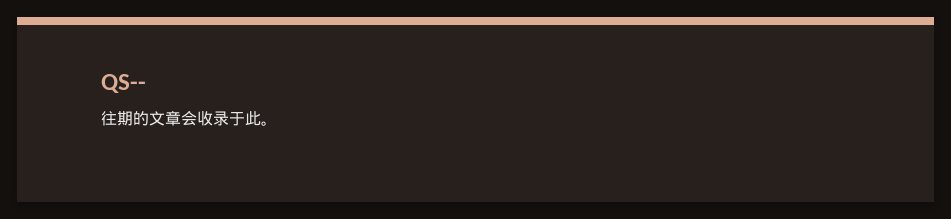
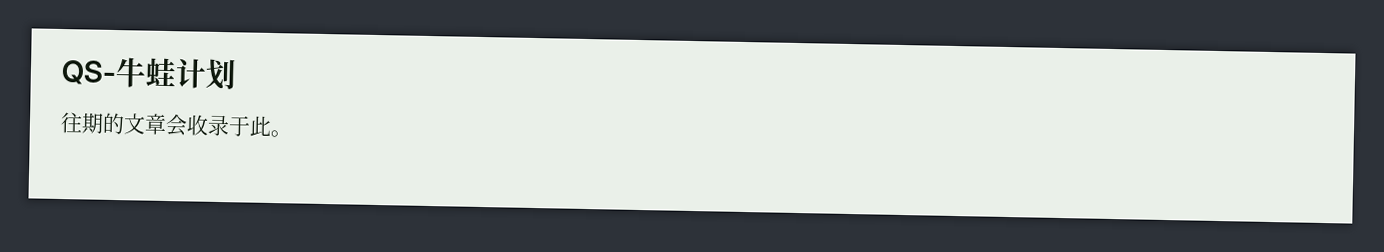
[101,74,146,93] QS-- -> [61,57,237,91] QS-牛蛙计划

